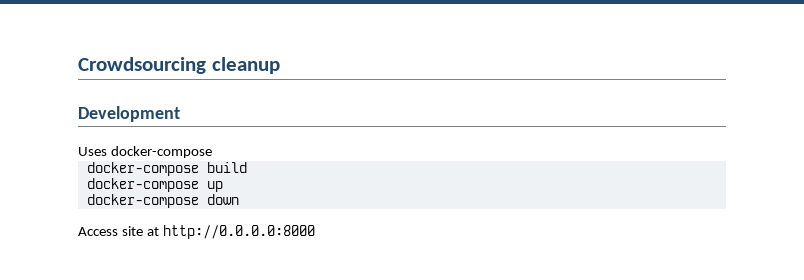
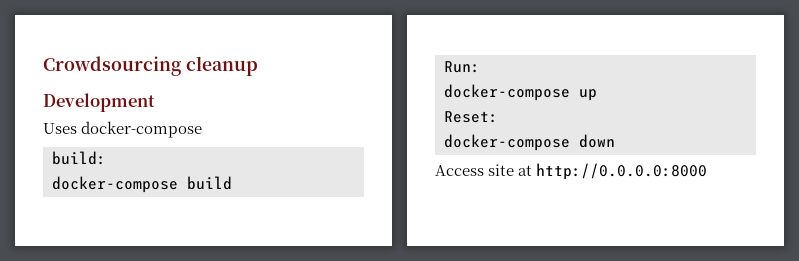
(212, 152) none -> [52,151,106,165] // build:
(247, 167) none -> [444,61,480,73] // Run:
(223, 186) none -> [444,111,498,123] // Reset:

